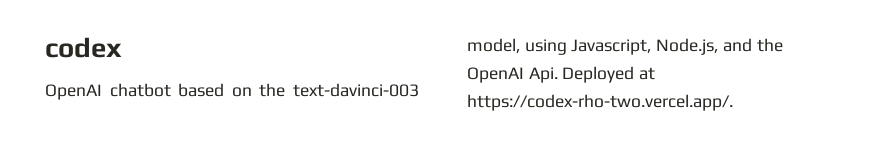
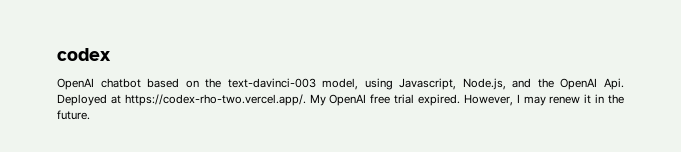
(733, 102) none -> [309,94,624,106] [57,110,90,120] My OpenAI free trial expired. However, I may renew it in the future.

